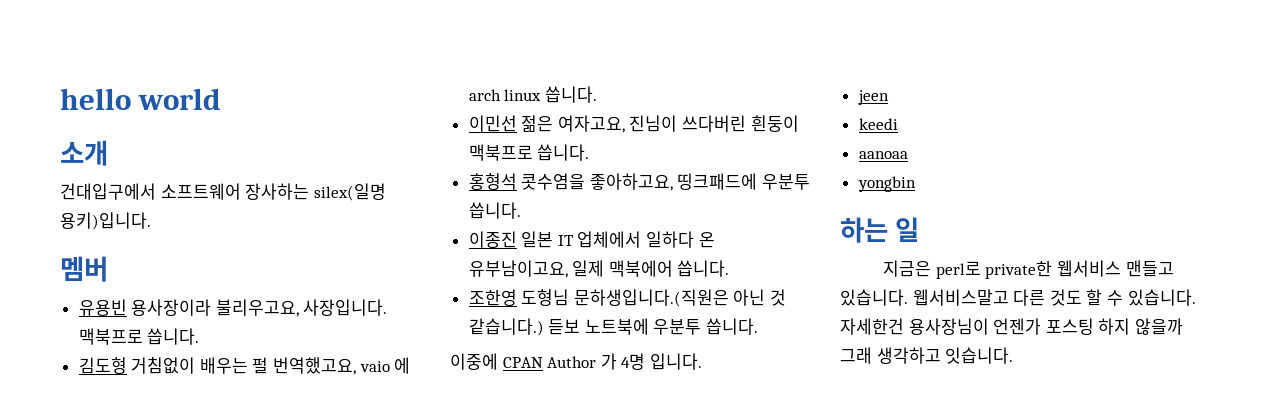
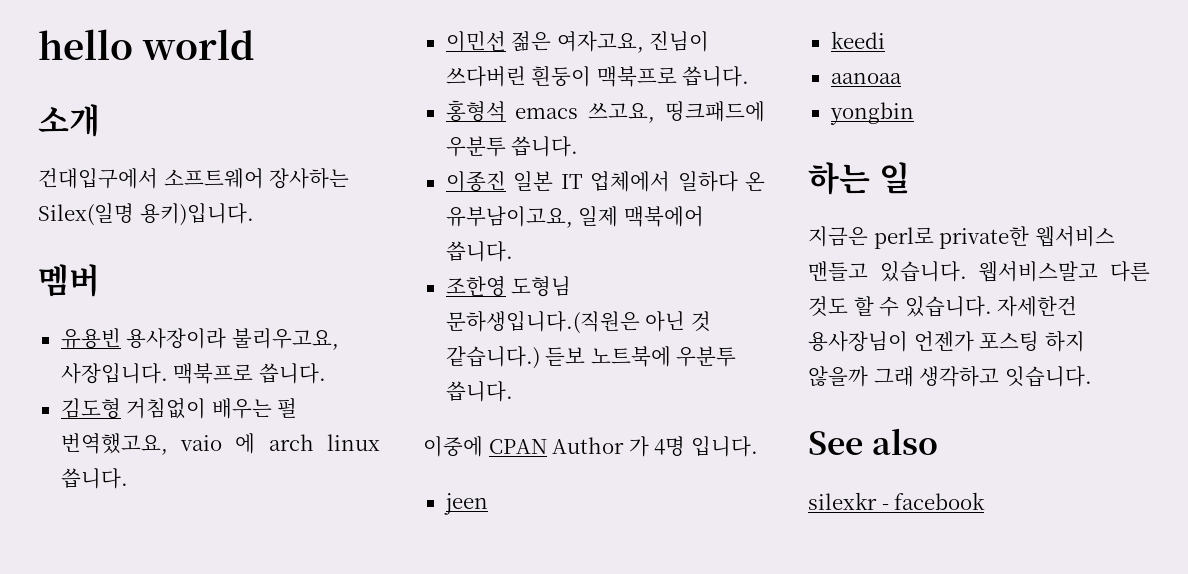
[313,183,386,201] silex(일명 -> [38,203,134,226] Silex(일명
[521,173,673,191] 콧수염을 좋아하고요, -> [515,103,656,123] emacs 쓰고요,
(1014, 355) none -> [808,428,938,455] [808,492,986,510] // See also // silexkr - facebook

